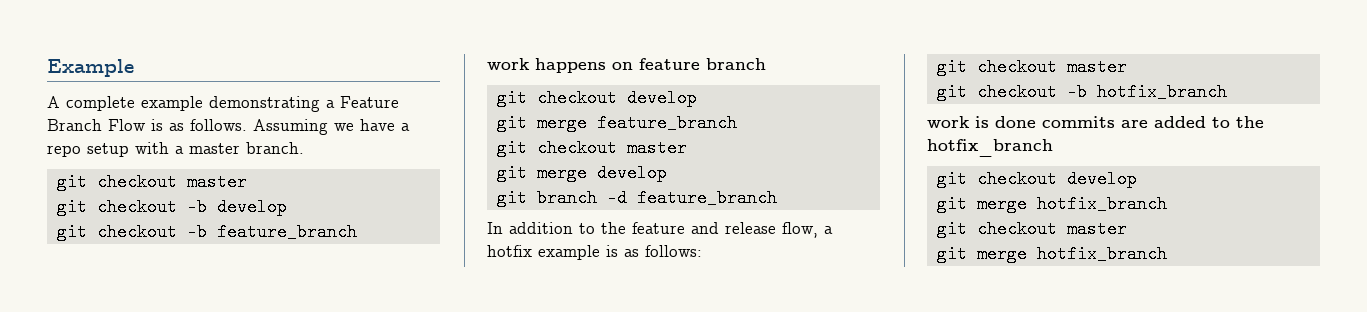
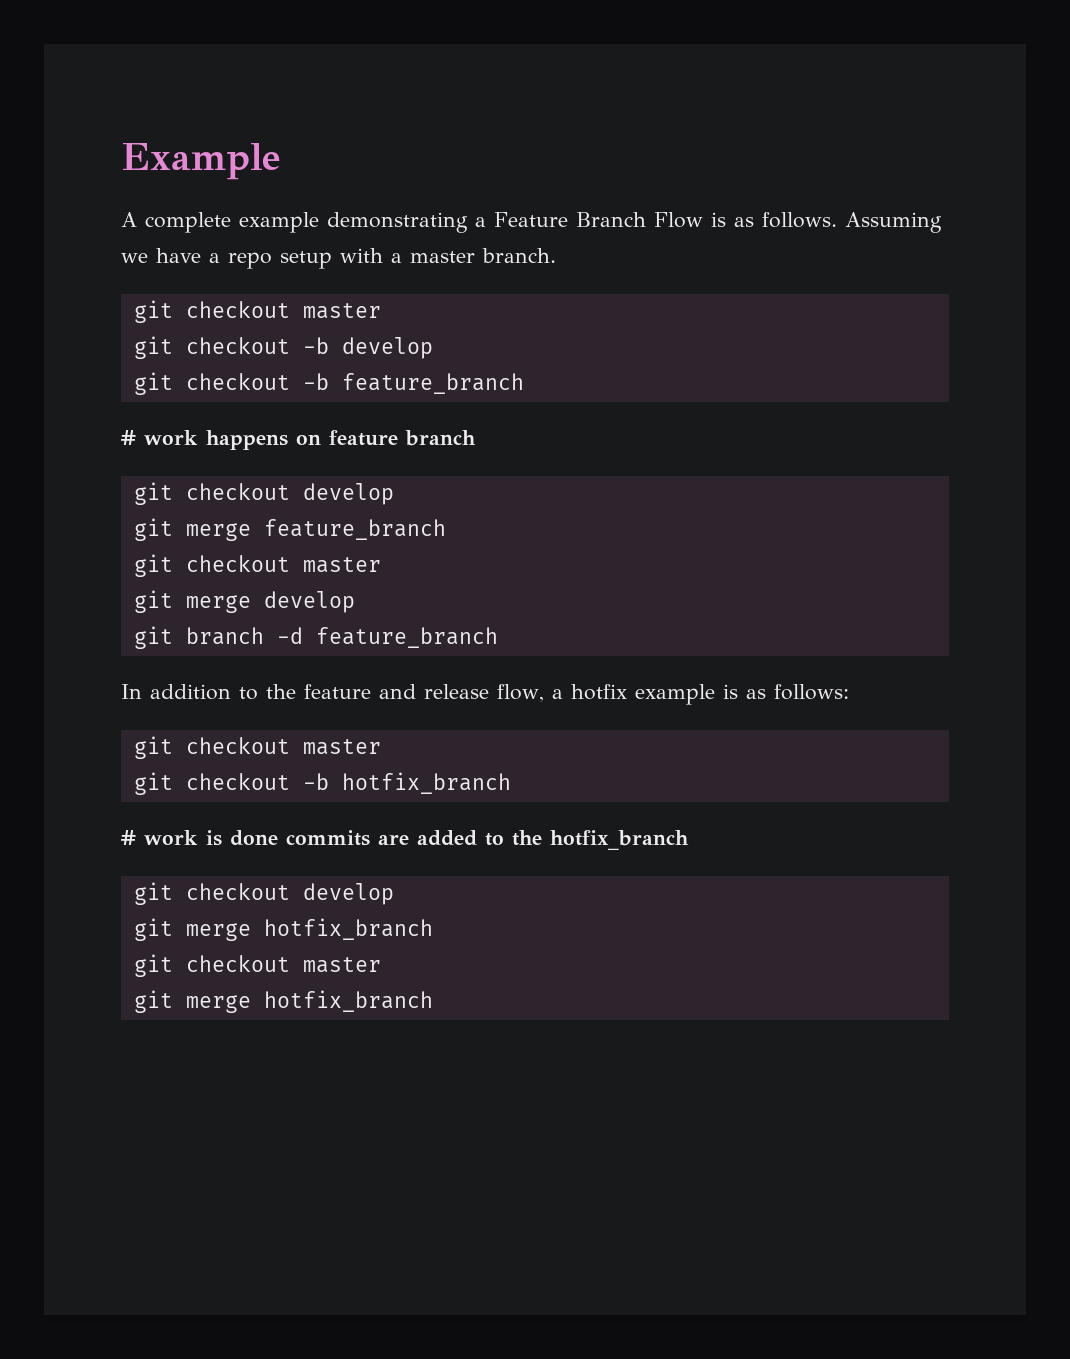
(357, 232) none -> [121,430,136,445] #
(1227, 92) none -> [121,830,136,845] #

